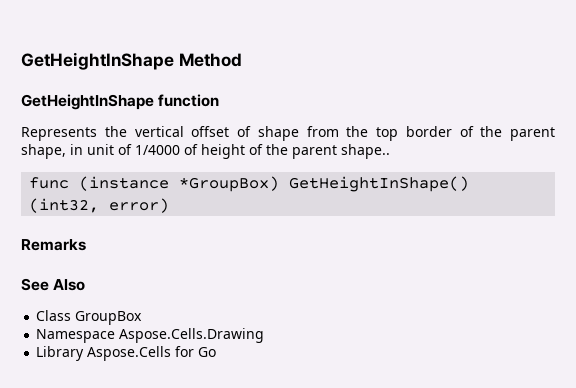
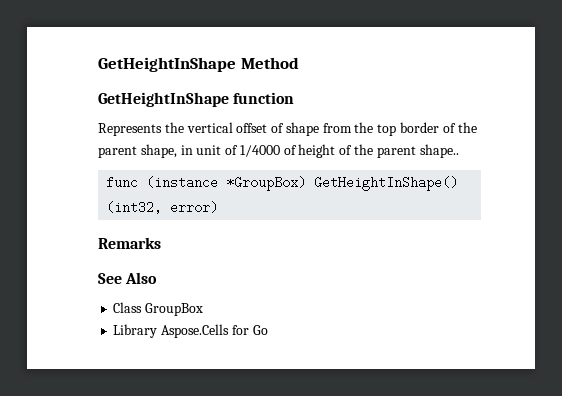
[36,328,265,343] // Namespace Aspose.Cells.Drawing -> (204, 309) none

